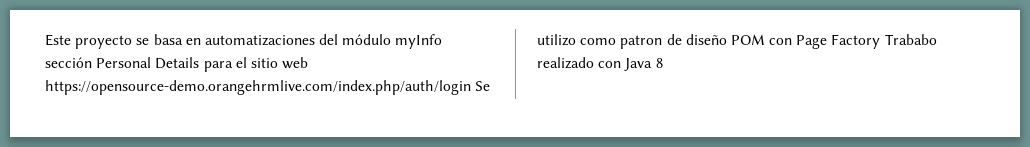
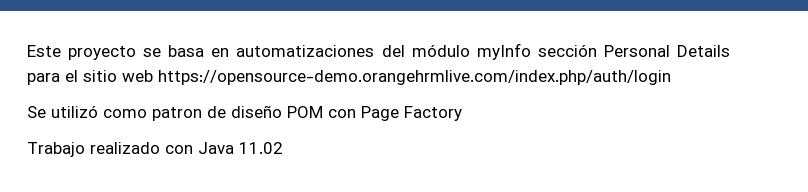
[475,81,491,91] [537,34,576,46] Se utilizo -> [27,105,98,118] // Se utilizó
[884,34,937,45] Trababo -> [27,142,85,157] // Trabajo
[655,58,663,68] 8 -> [239,142,283,154] 11.02

